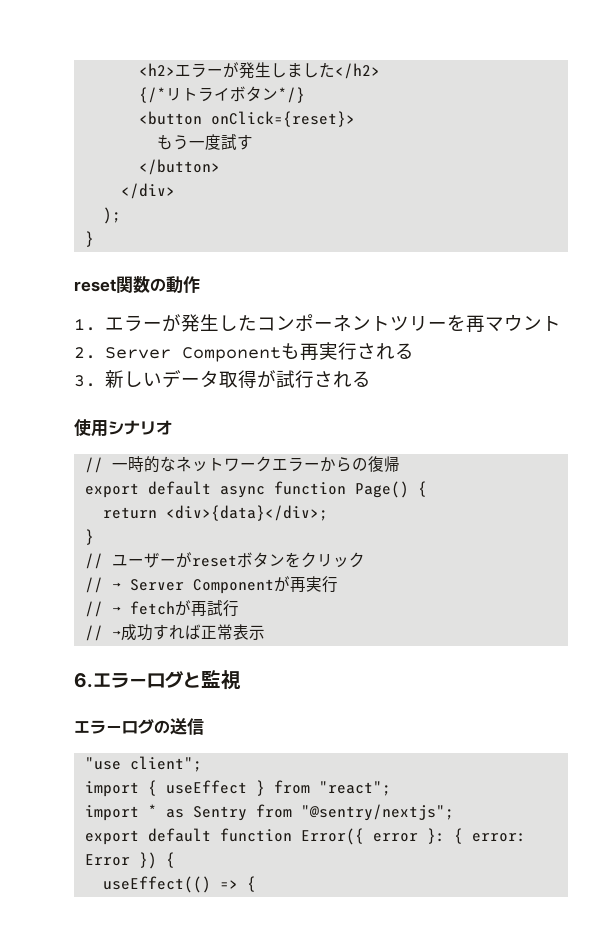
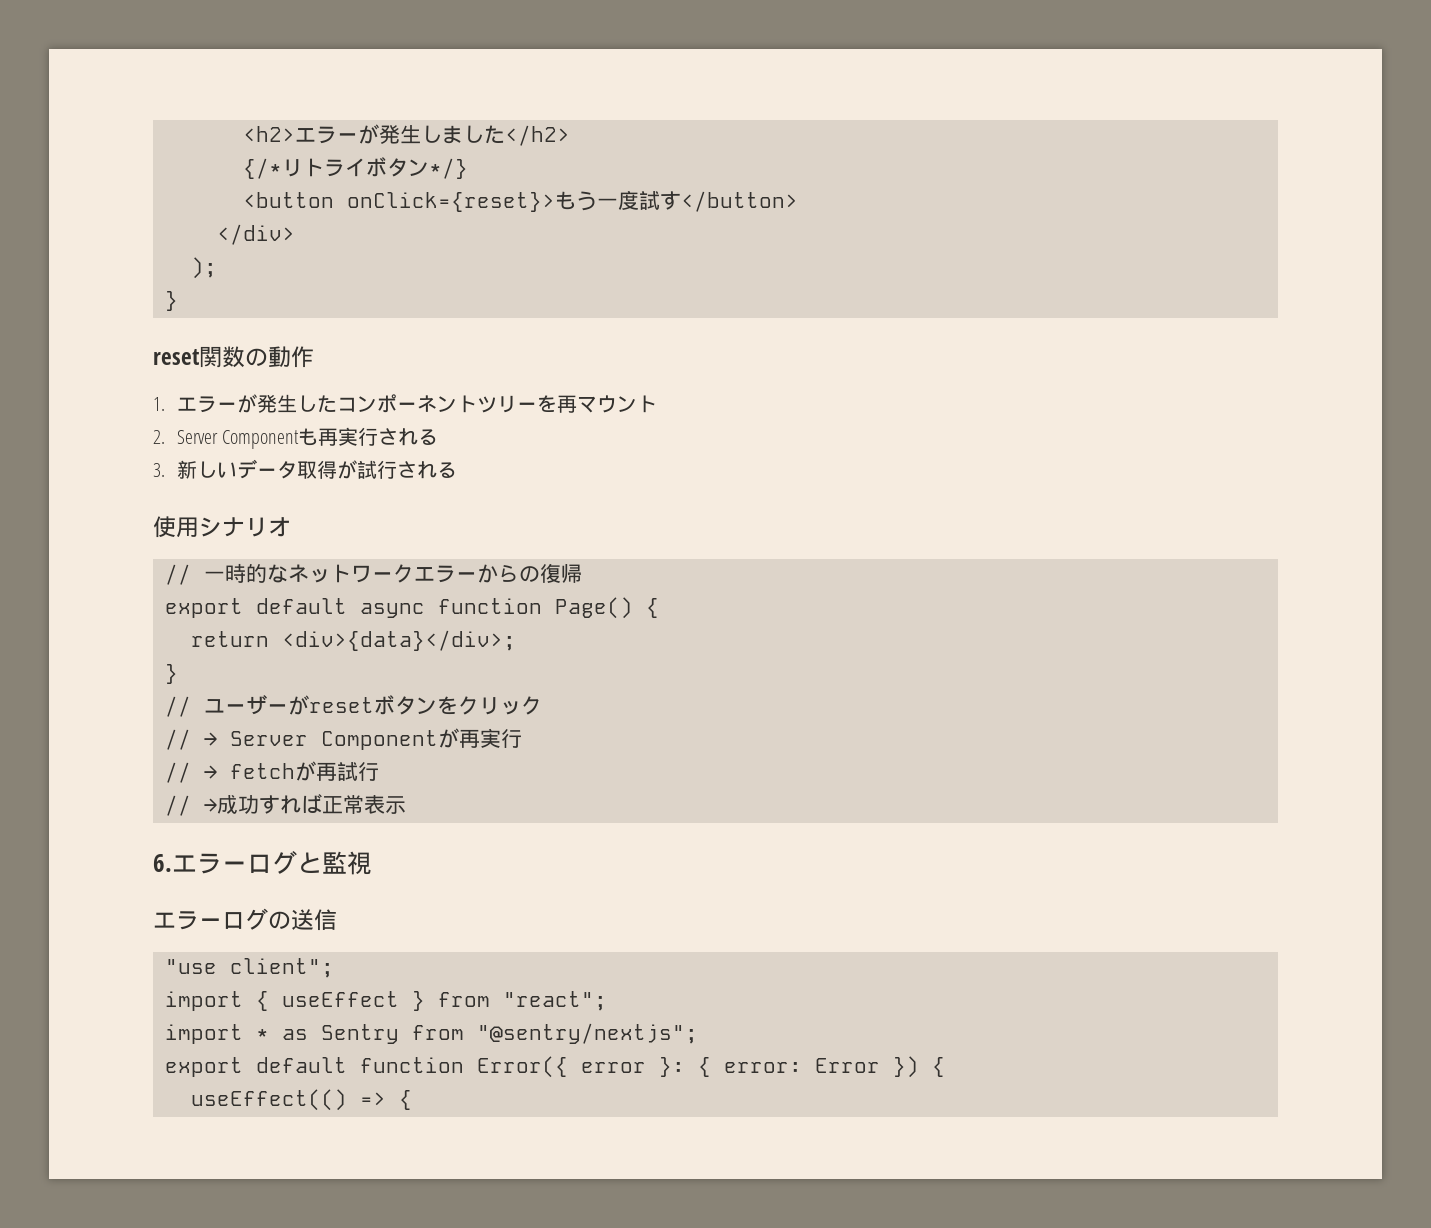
(356, 119) // -> (555, 202) none
(254, 142) // -> (681, 200) none

